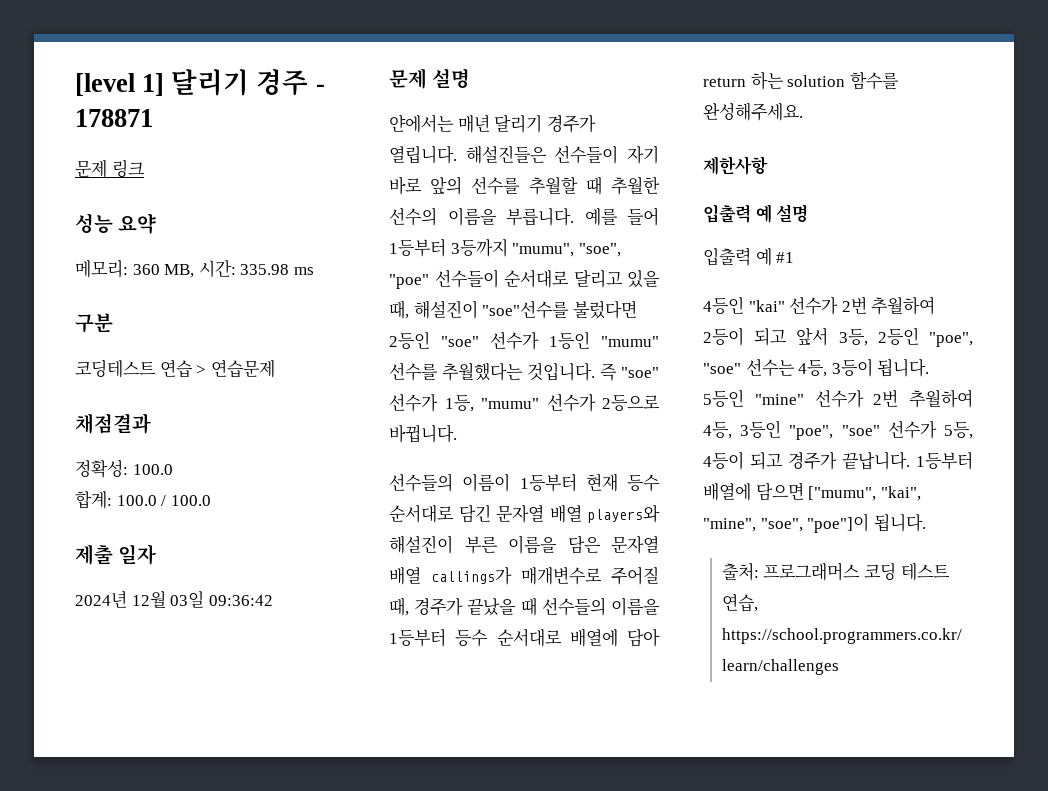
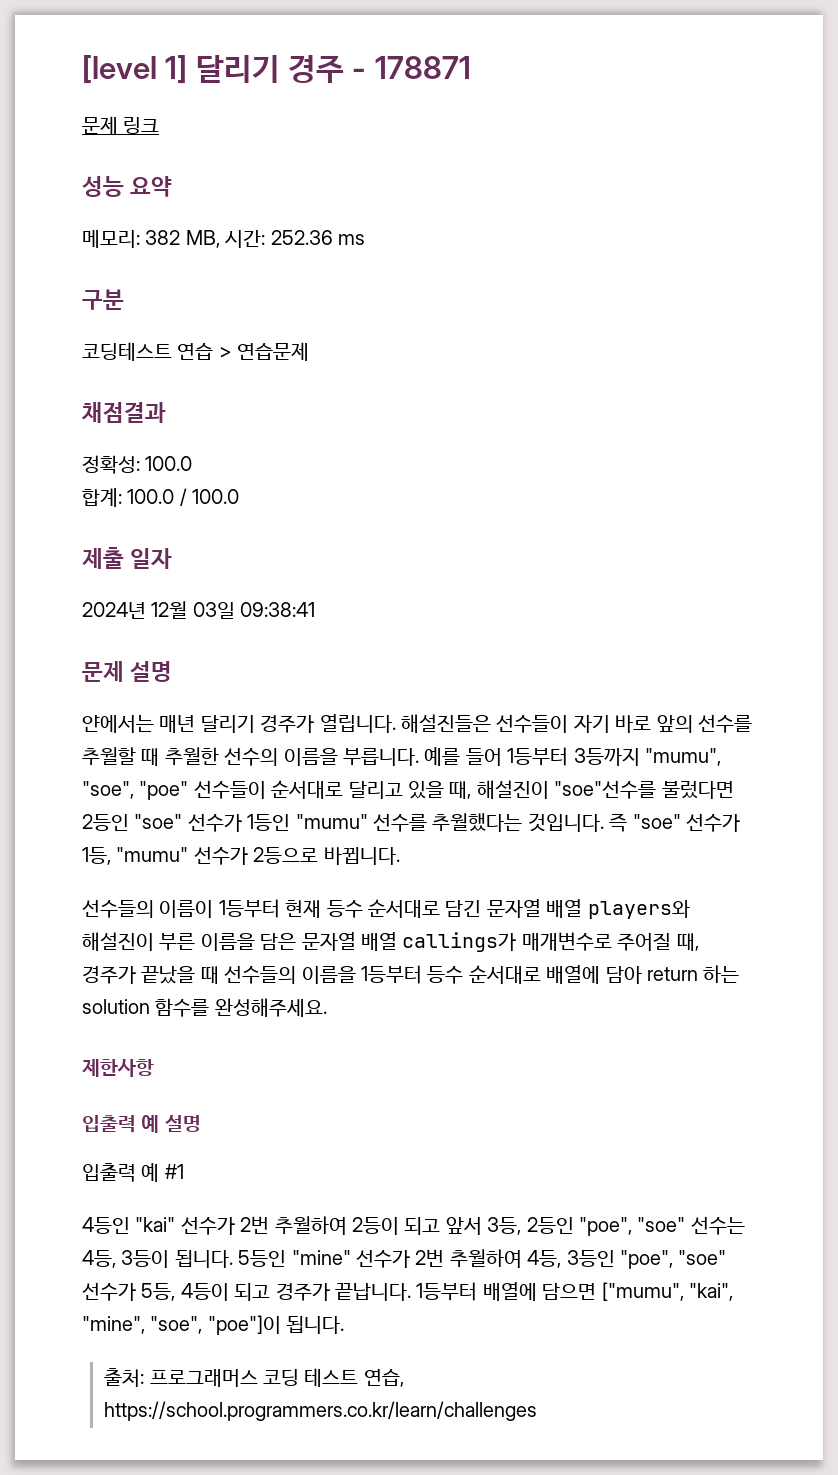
[132,264,160,275] 360 -> [145,230,181,245] 382
[240,264,290,275] 335.98 -> [270,230,333,245] 252.36
[208,595,273,606] 09:36:42 -> [240,602,316,617] 09:38:41

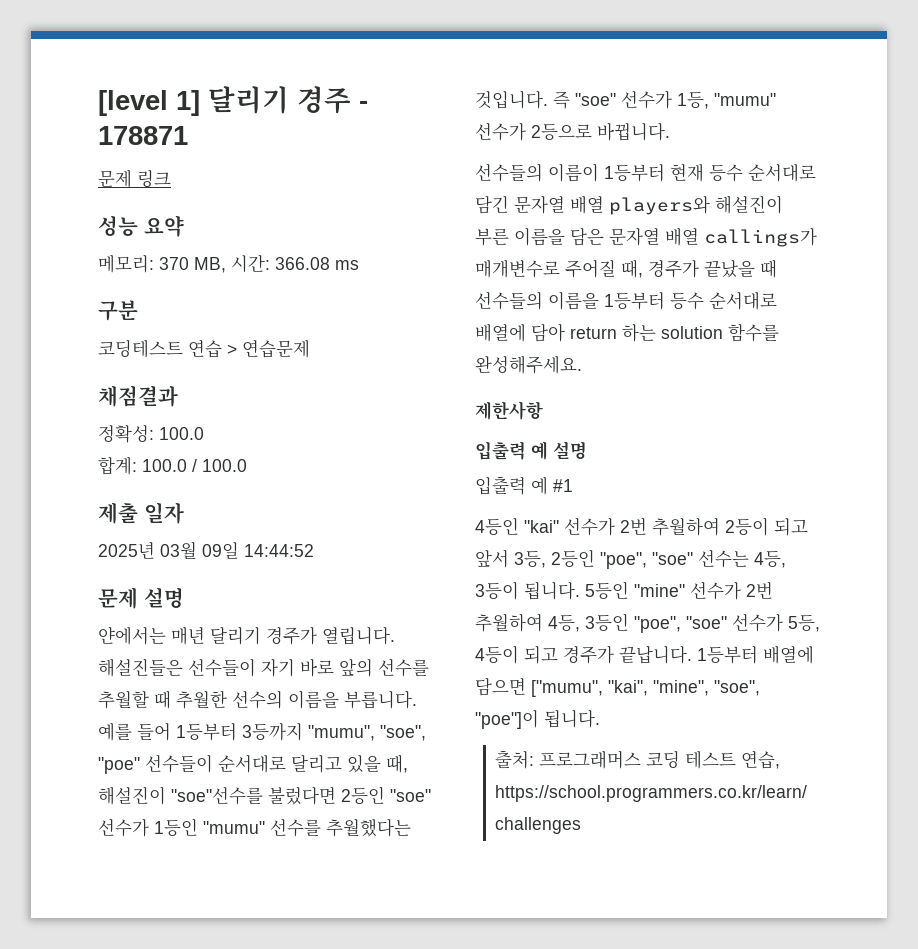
[145,230,181,245] 382 -> [159,257,189,270] 370
[270,230,333,245] 252.36 -> [275,257,330,270] 366.08
[82,601,316,619] 2024년 12월 03일 09:38:41 -> [98,541,314,559] 2025년 03월 09일 14:44:52

